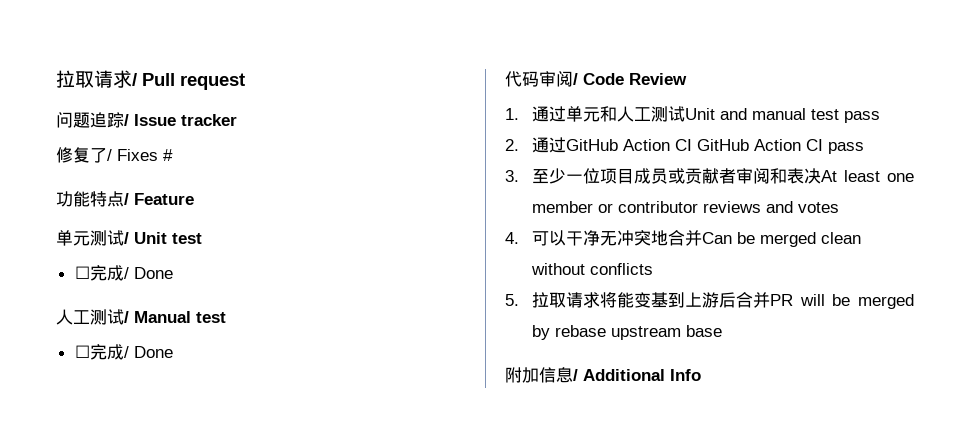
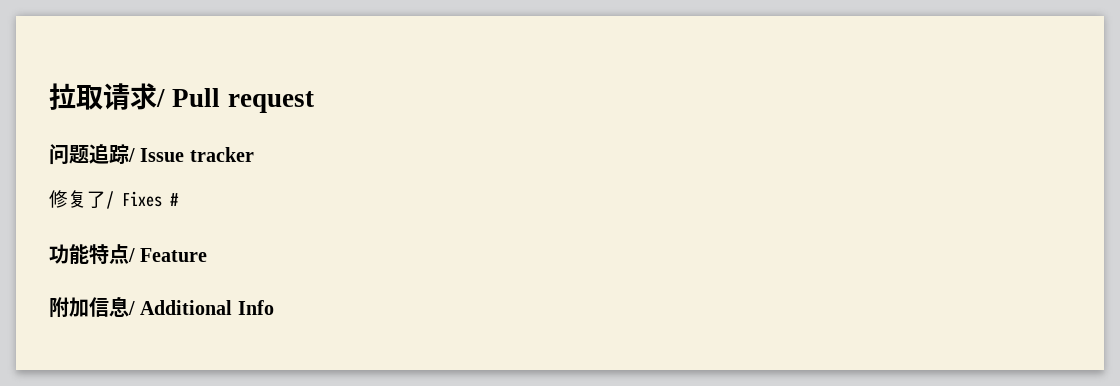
[56,230,202,246] [74,265,173,281] [56,309,226,325] [74,344,173,360] [505,71,687,87] [505,106,880,123] [505,137,864,154] [505,168,914,184] [531,201,839,213] [505,230,861,247] [530,263,653,275] [505,292,914,309] [531,325,722,340] // 单元测试/ Unit test // ☐完成/ Done // 人工测试/ Manual test // ☐完成/ Done // 代码审阅/ Code Review // 1.通过单元和人工测试Unit and manual test pass // 2.通过GitHub Action CI GitHub Action CI pass // 3.至少一位项目成员或贡献者审阅和表决At least one member or contributor reviews and votes // 4.可以干净无冲突地合并Can be merged clean without conflicts // 5.拉取请求将能变基到上游后合并PR will be merged by rebase upstream base -> (208, 255) none

